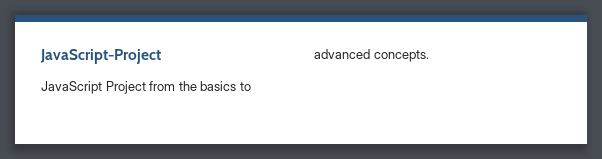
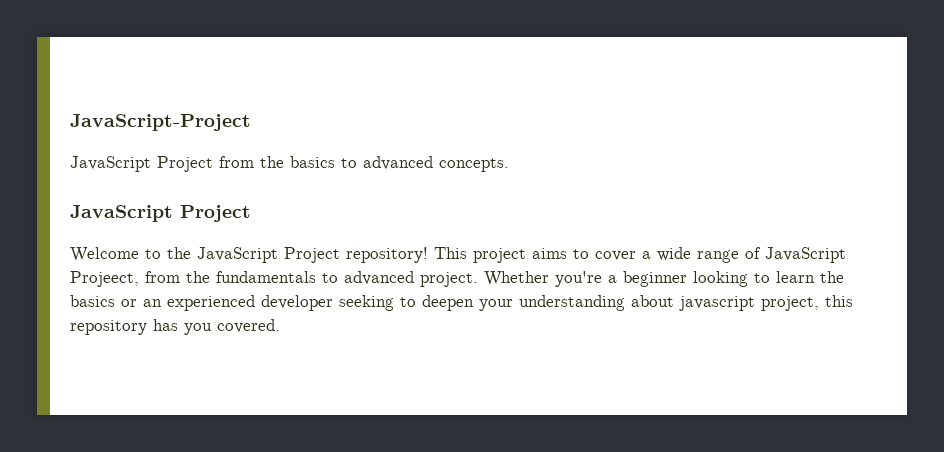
(429, 56) none -> [70,205,251,222] [70,247,846,263] [70,271,844,287] [70,295,853,311] [70,319,280,335] // JavaScript Project // Welcome to the JavaScript Project repository! This project aims to cover a wide range of JavaScript Projeect, from the fundamentals to advanced project. Whether you're a beginner looking to learn the basics or an experienced developer seeking to deepen your understanding about javascript project, this repository has you covered.

